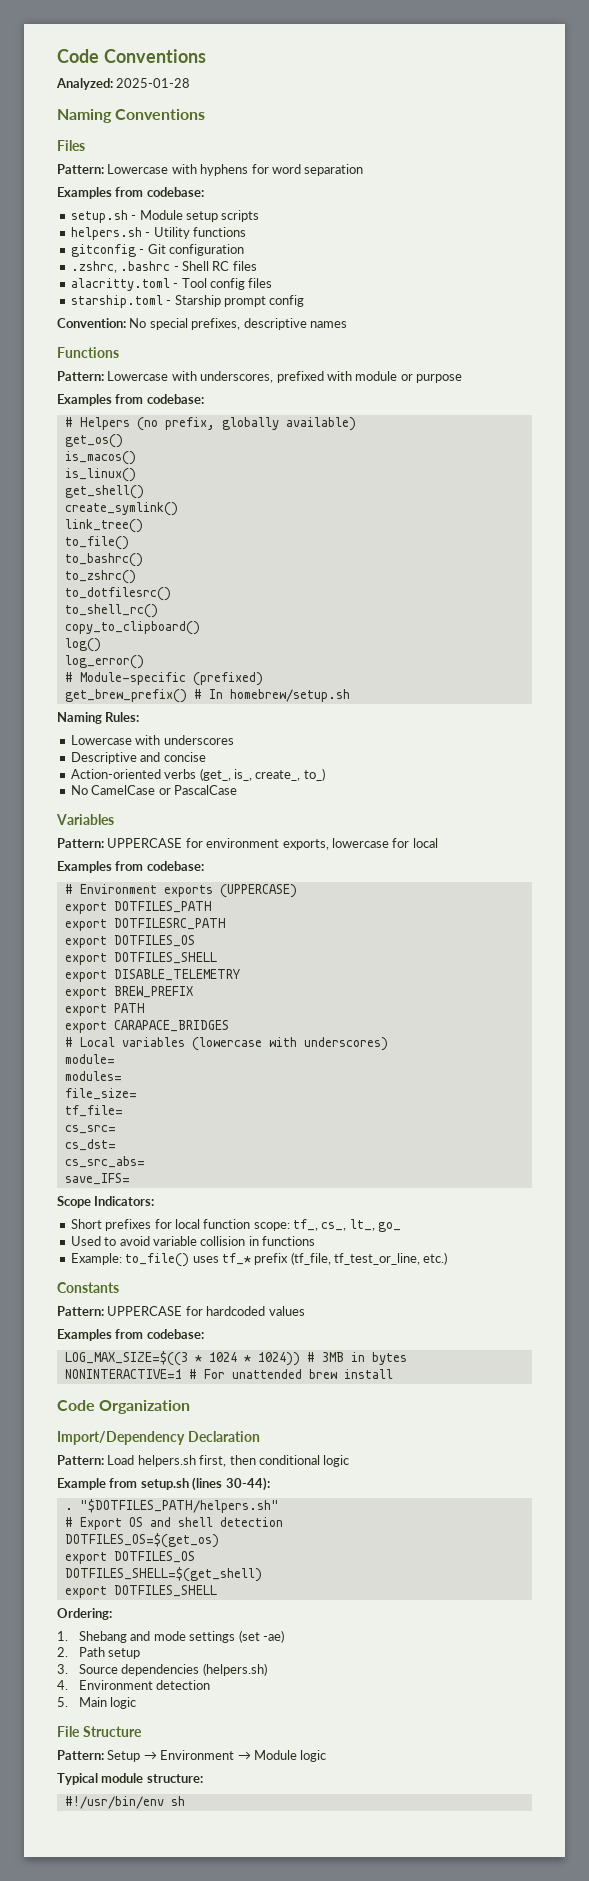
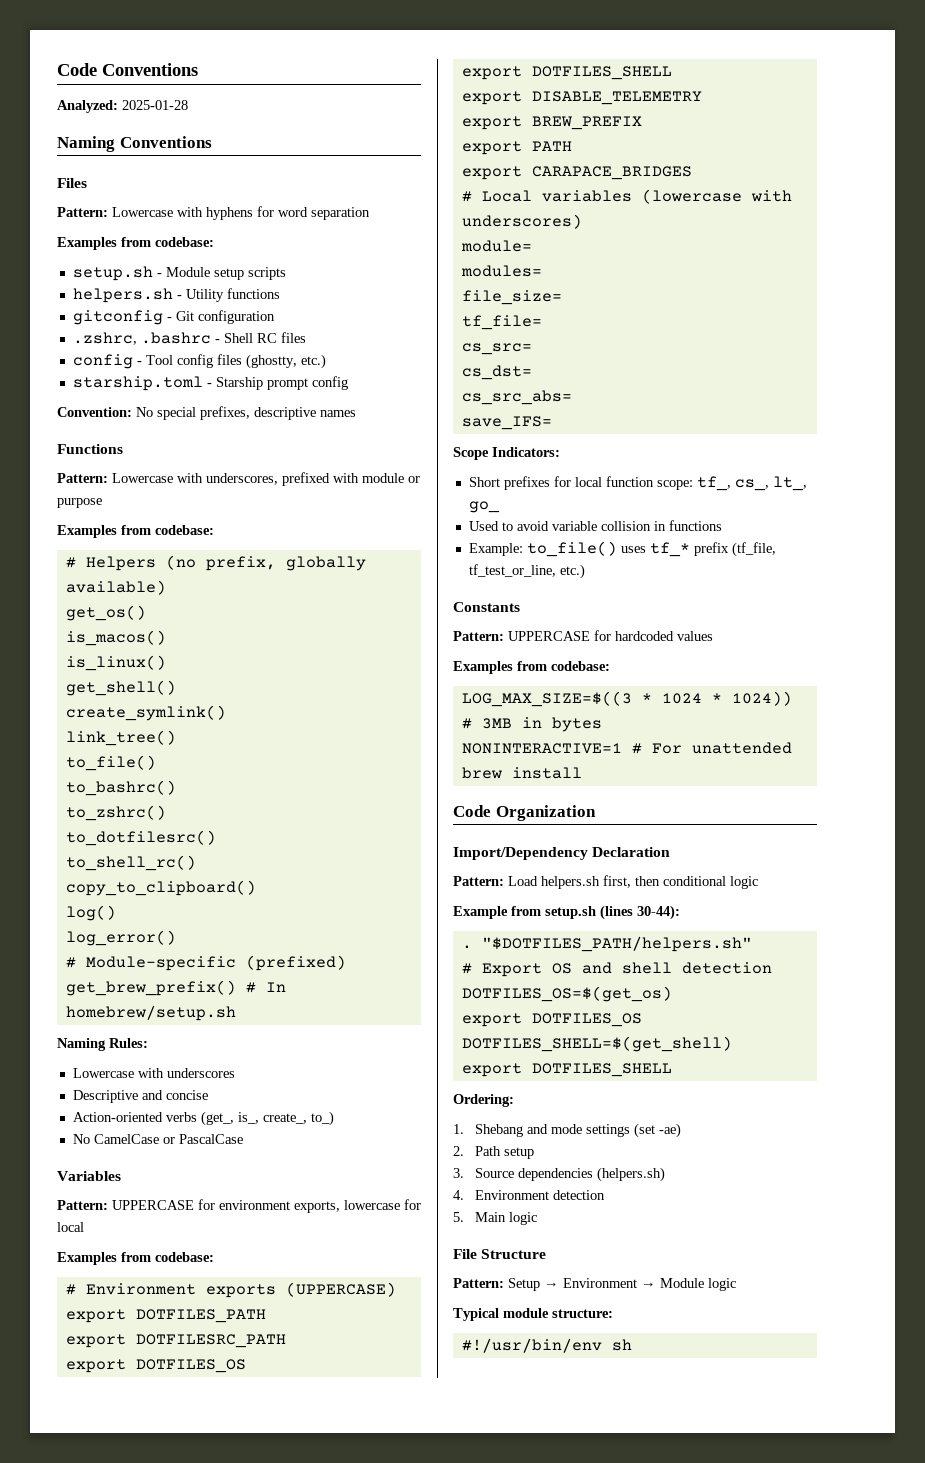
[70,278,170,291] alacritty.toml -> [72,354,133,369] config
(273, 283) none -> [245,354,326,369] (ghostty, etc.)

